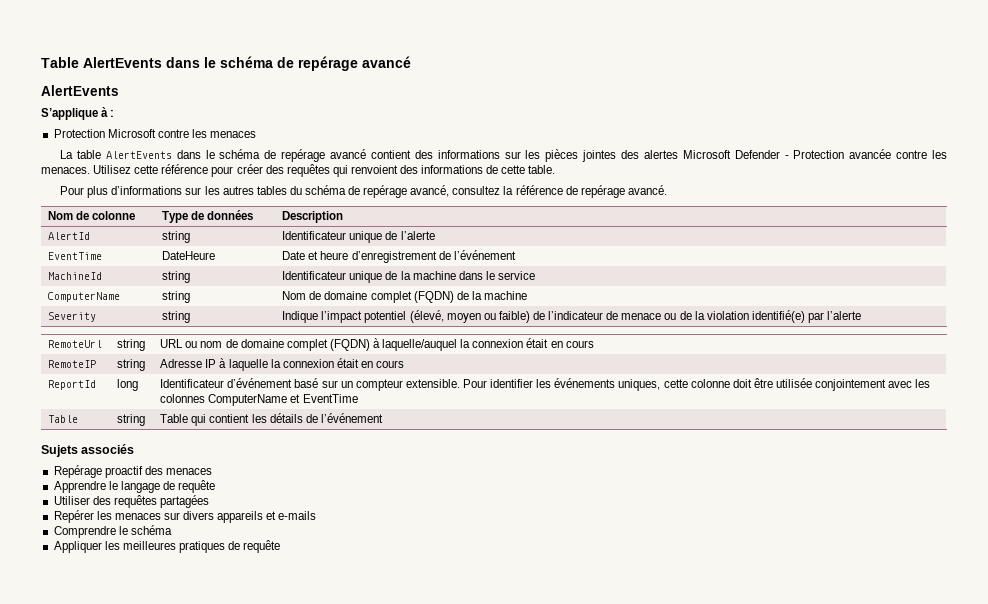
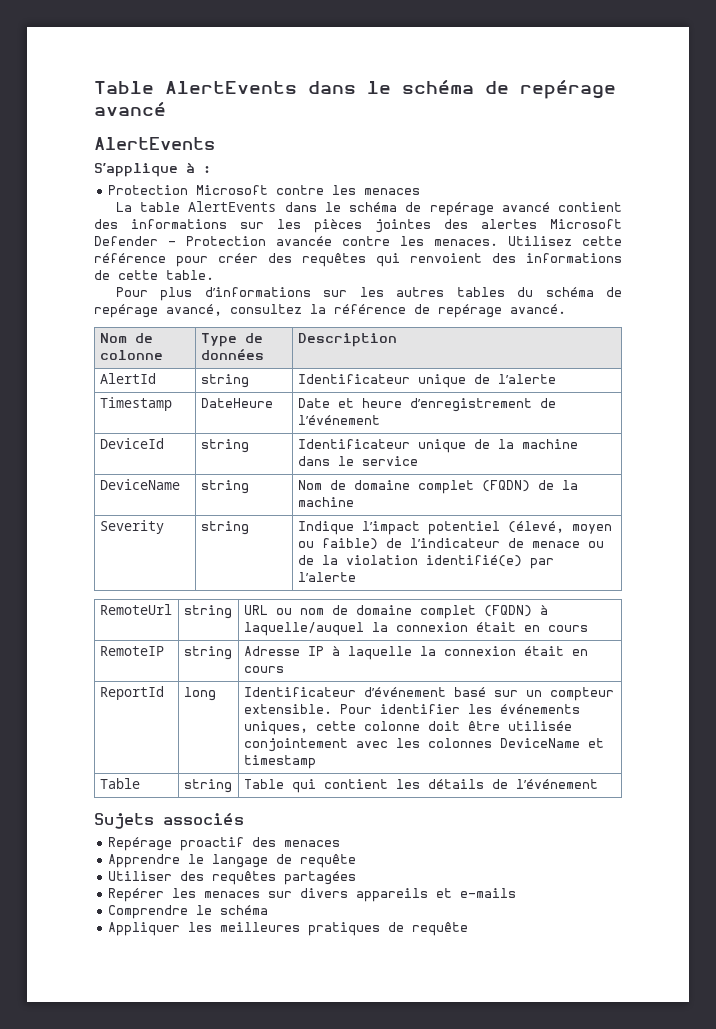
[48,252,103,260] EventTime -> [99,397,172,411] Timestamp
[48,272,103,280] MachineId -> [99,438,164,449] DeviceId
[48,292,121,302] ComputerName -> [99,479,180,490] DeviceName
[208,394,358,406] ComputerName et EventTime -> [499,738,604,748] [243,755,316,769] DeviceName et timestamp

